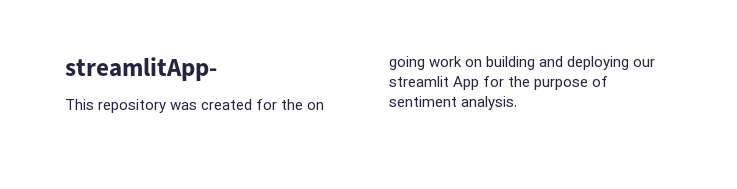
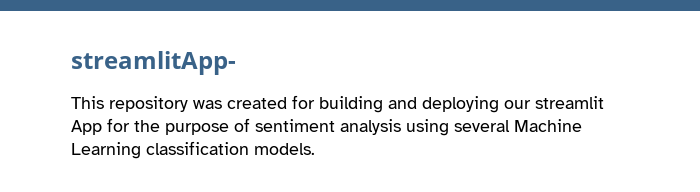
[281,99,325,110] [389,56,483,70] the on going work on -> (315, 102) none
[461,96,518,110] analysis. -> [340,119,582,136] [71,141,315,159] analysis using several Machine Learning classification models.

